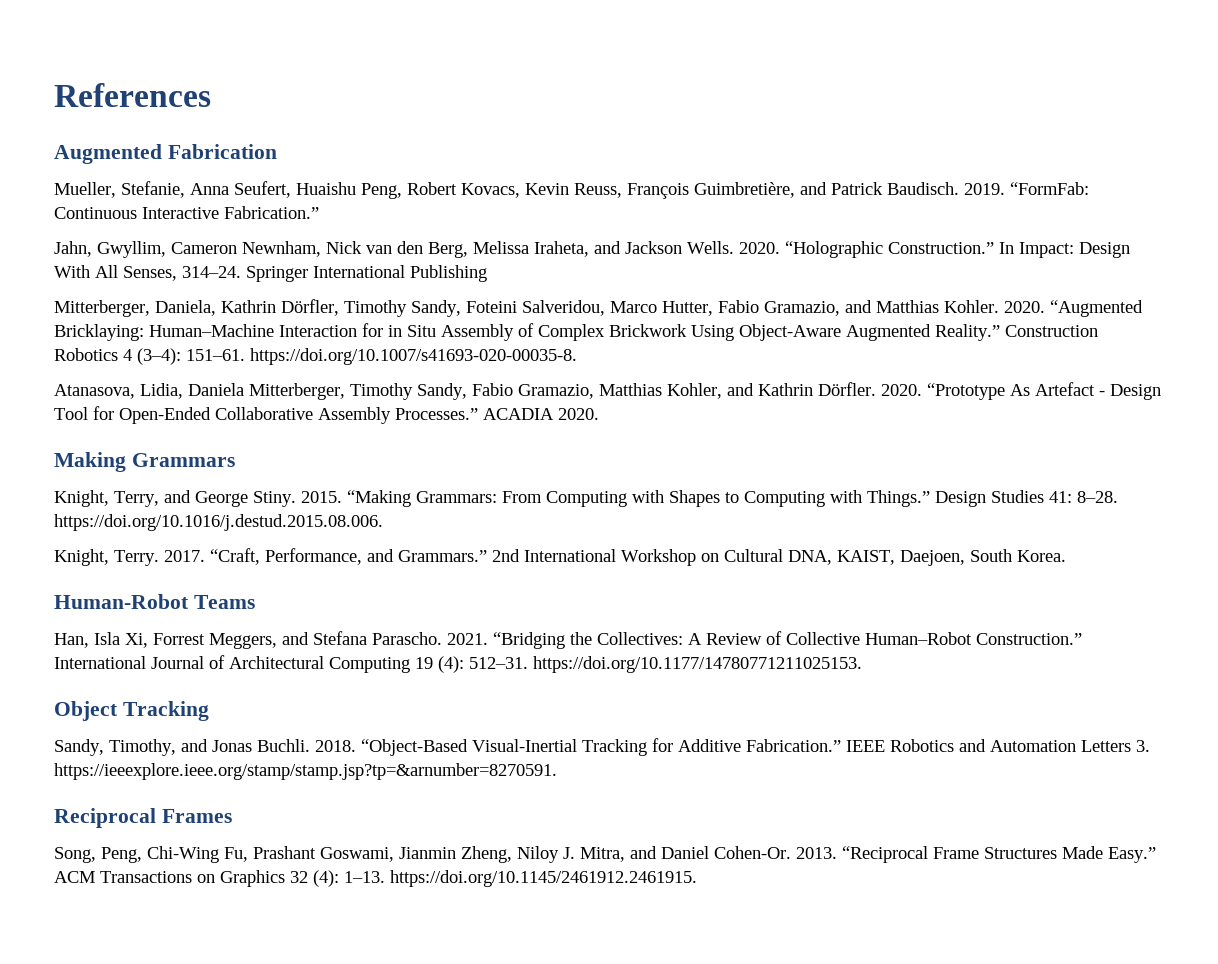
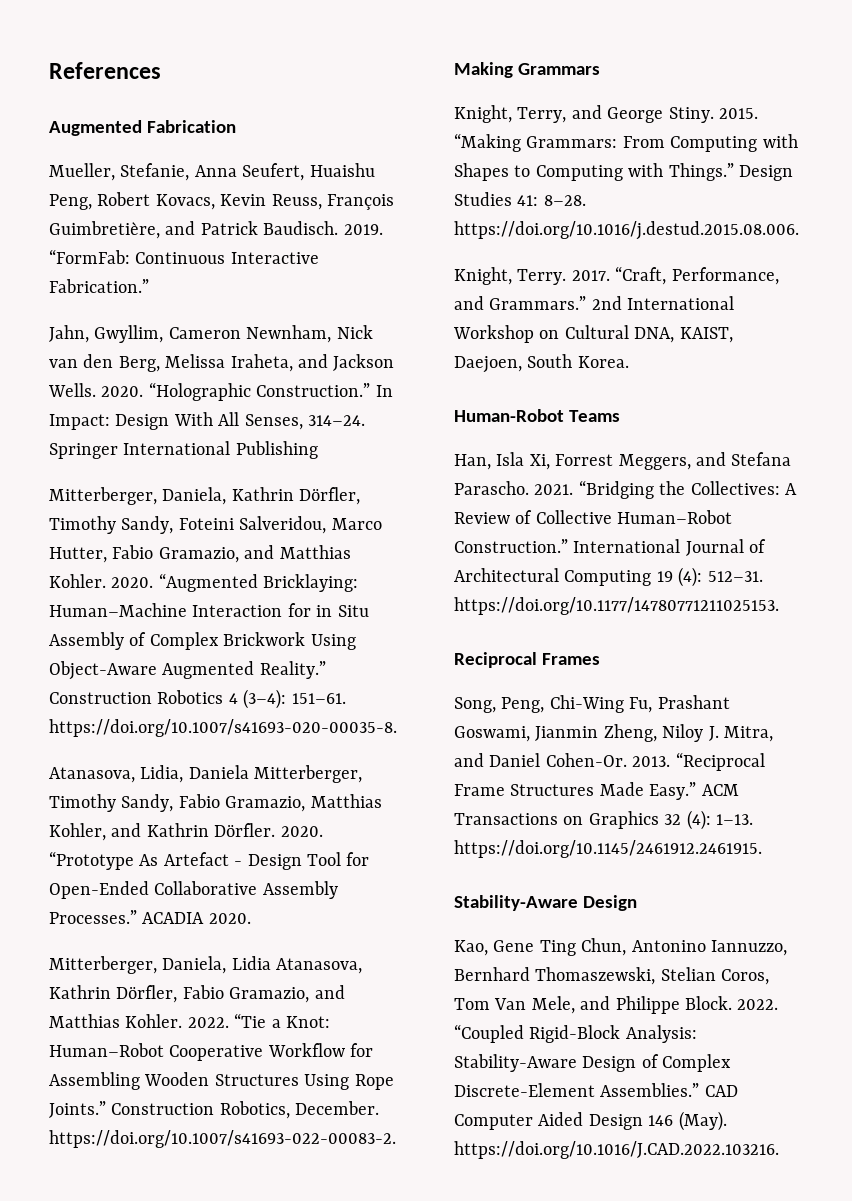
(599, 414) none -> [49,956,363,974] [49,985,345,1003] [49,1013,330,1028] [49,1043,374,1061] [49,1072,394,1090] [49,1101,380,1119] [49,1130,396,1148] // Mitterberger, Daniela, Lidia Atanasova, Kathrin Dörfler, Fabio Gramazio, and Matthias Kohler. 2022. “Tie a Knot: Human–Robot Cooperative Workflow for Assembling Wooden Structures Using Rope Joints.” Construction Robotics, December. https://doi.org/10.1007/s41693-022-00083-2.
[54,701,209,721] [54,738,1150,756] [54,763,557,780] // Object Tracking // Sandy, Timothy, and Jonas Buchli. 2018. “Object-Based Visual-Inertial Tracking for Additive Fabrication.” IEEE Robotics and Automation Letters 3. https://ieeexplore.ieee.org/stamp/stamp.jsp?tp=&arnumber=8270591. -> (779, 606) none
(697, 878) none -> [454,895,638,911] [454,938,787,956] [454,967,770,985] [454,996,779,1014] [454,1024,697,1043] [454,1054,732,1072] [454,1083,738,1097] [454,1111,727,1131] [454,1141,779,1159] // Stability-Aware Design // Kao, Gene Ting Chun, Antonino Iannuzzo, Bernhard Thomaszewski, Stelian Coros, Tom Van Mele, and Philippe Block. 2022. “Coupled Rigid-Block Analysis: Stability-Aware Design of Complex Discrete-Element Assemblies.” CAD Computer Aided Design 146 (May). https://doi.org/10.1016/J.CAD.2022.103216.

